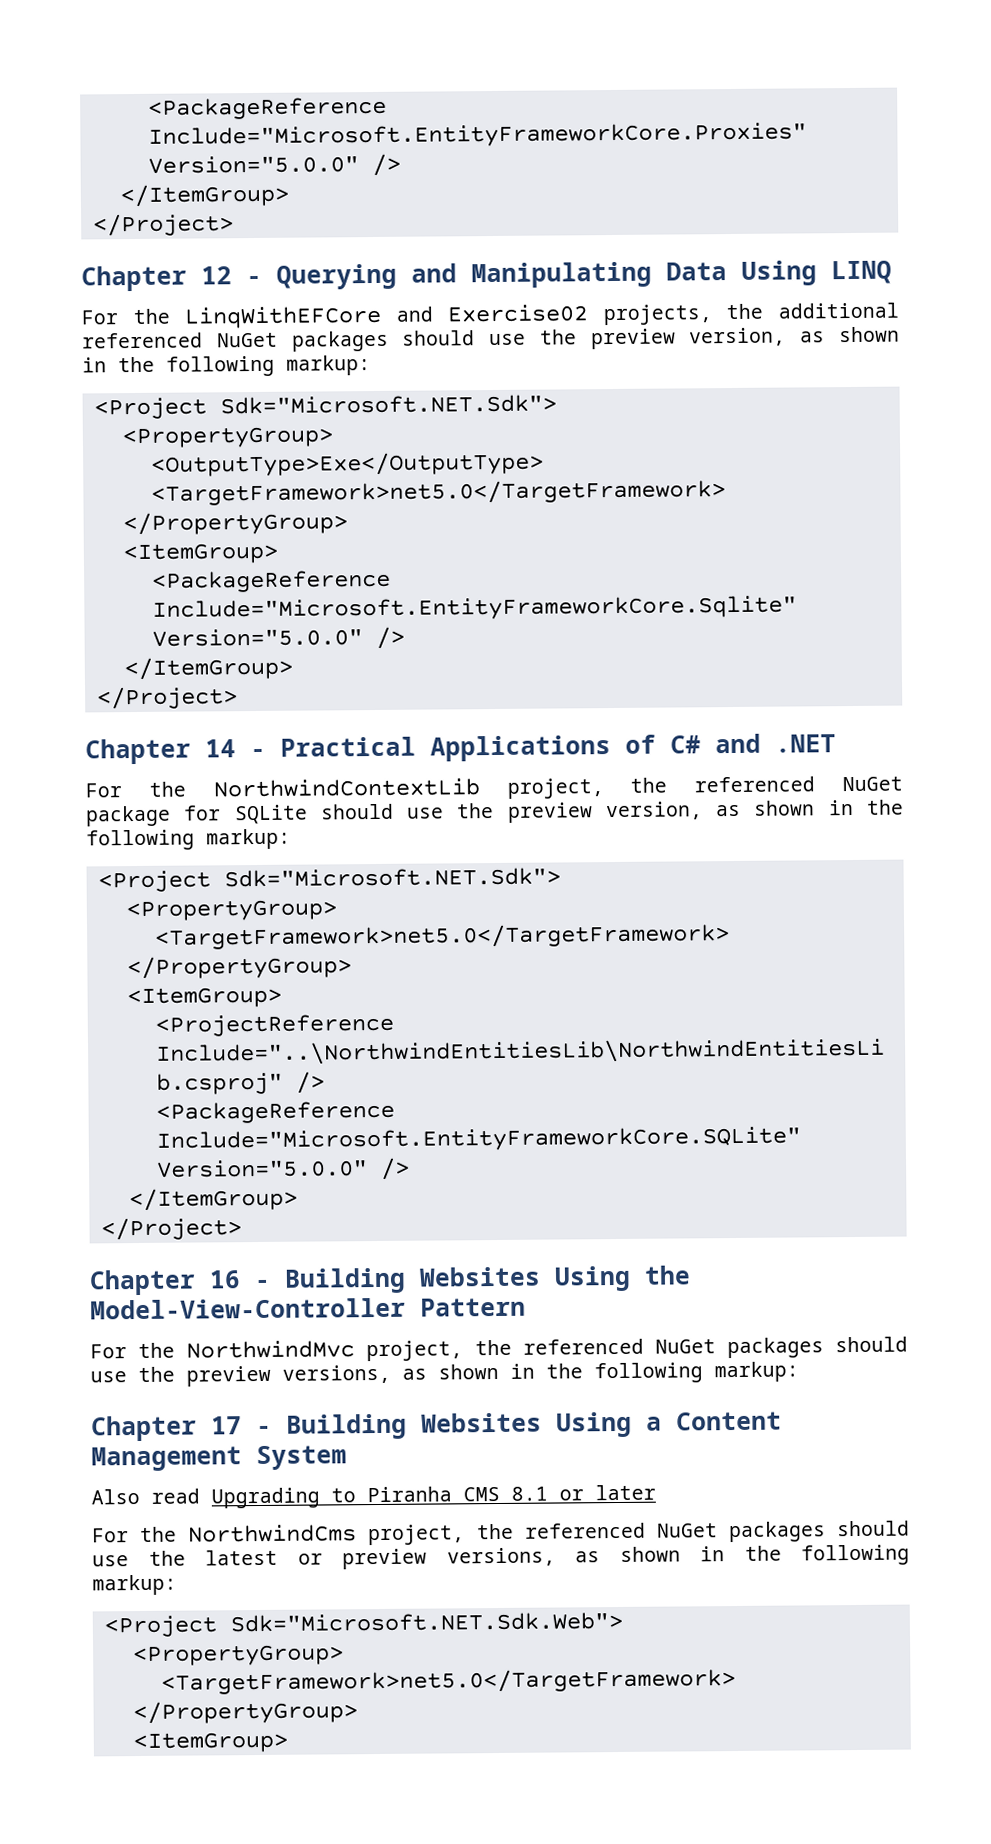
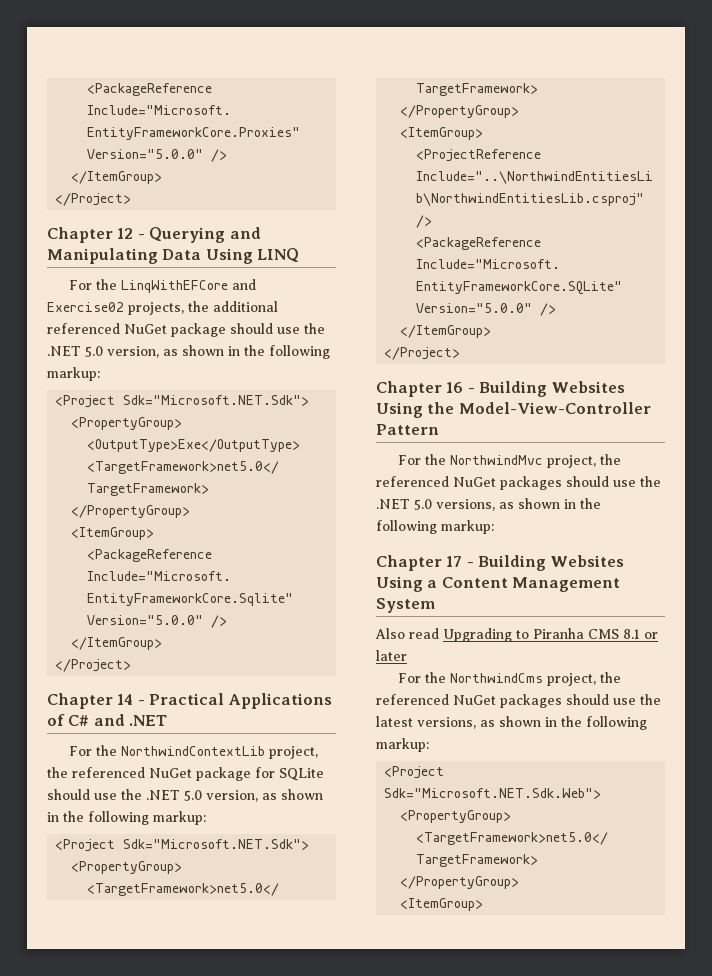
[291,328,676,352] packages should use the preview -> [171,323,325,337] [47,346,103,357] package should use the .NET 5.0
[507,802,593,823] preview -> [146,790,202,801] .NET 5.0
[186,1365,271,1387] preview -> [376,499,432,510] .NET 5.0
[297,1548,427,1570] or preview -> (413, 721) none

